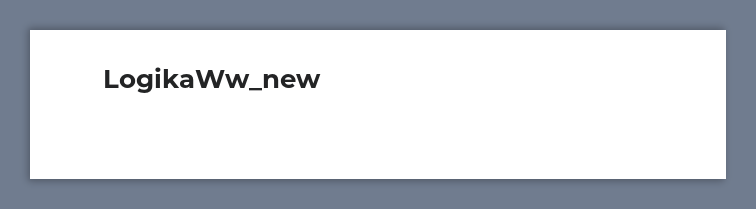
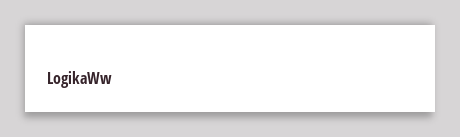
[103,67,321,93] LogikaWw_new -> [47,71,112,88] LogikaWw

